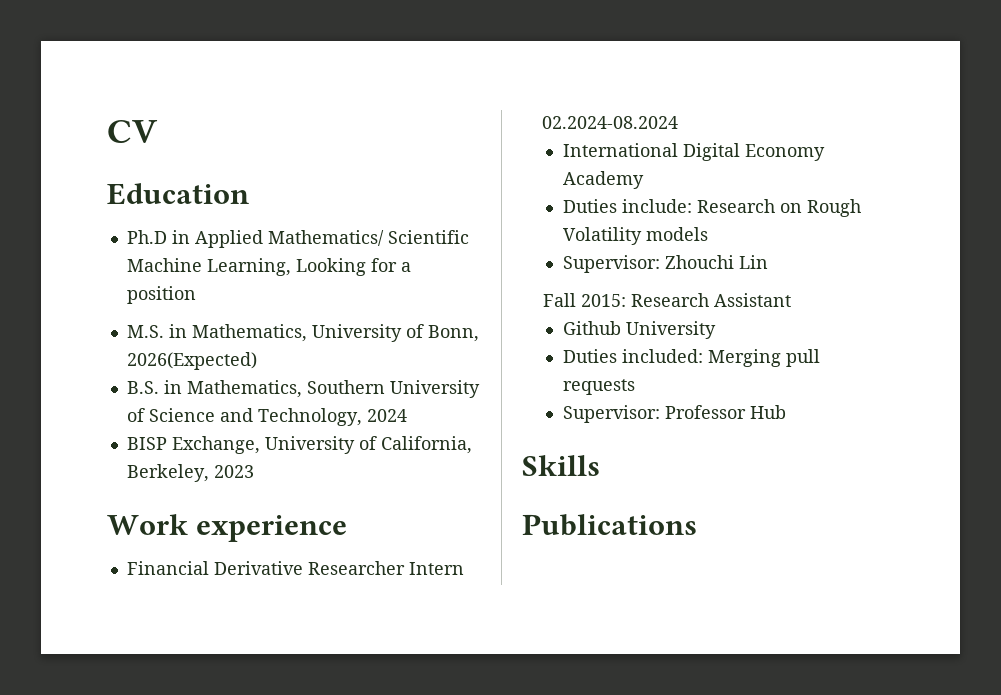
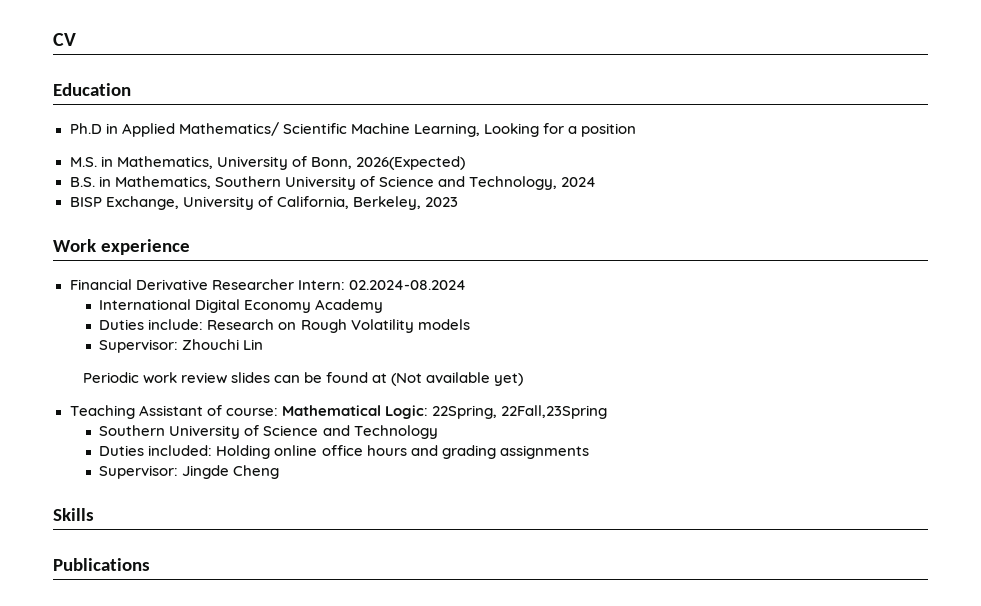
[408,562,464,575] Intern -> [297,280,345,290] Intern:
[542,293,791,307] [562,321,716,339] [562,349,820,367] [562,379,635,395] [562,405,786,423] Fall 2015: Research Assistant // Github University // Duties included: Merging pull requests // Supervisor: Professor Hub -> [82,372,524,386] [69,405,607,419] [99,425,438,439] [99,445,589,459] [99,465,280,479] Periodic work review slides can be found at (Not available yet) // Teaching Assistant of course: Mathematical Logic: 22Spring, 22Fall,23Spring // Southern University of Science and Technology // Duties included: Holding online office hours and grading assignments // Supervisor: Jingde Cheng

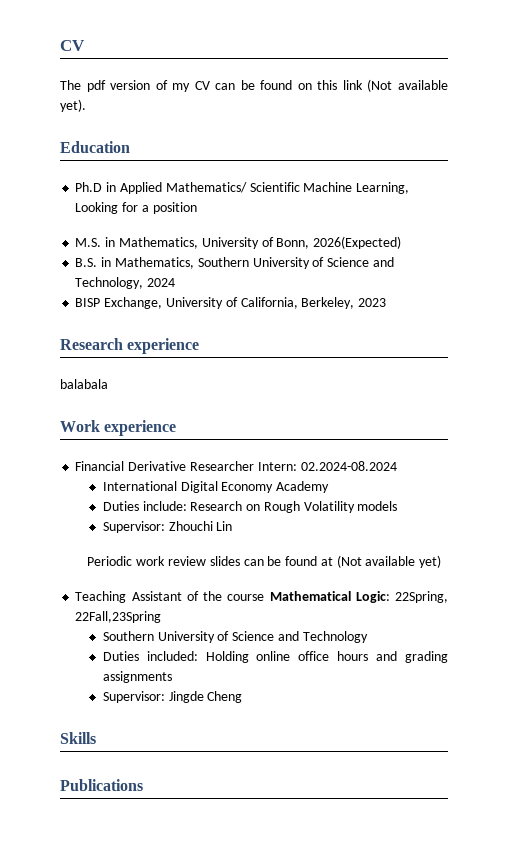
[53,33,76,46] CV -> [60,40,85,51] [60,79,449,92] [60,99,86,112] CV // The pdf version of my CV can be found on this link (Not available yet).
(458, 202) none -> [60,338,200,354] [60,379,108,389] // Research experience // balabala
[225,408,278,416] course: -> [203,591,265,601] the course

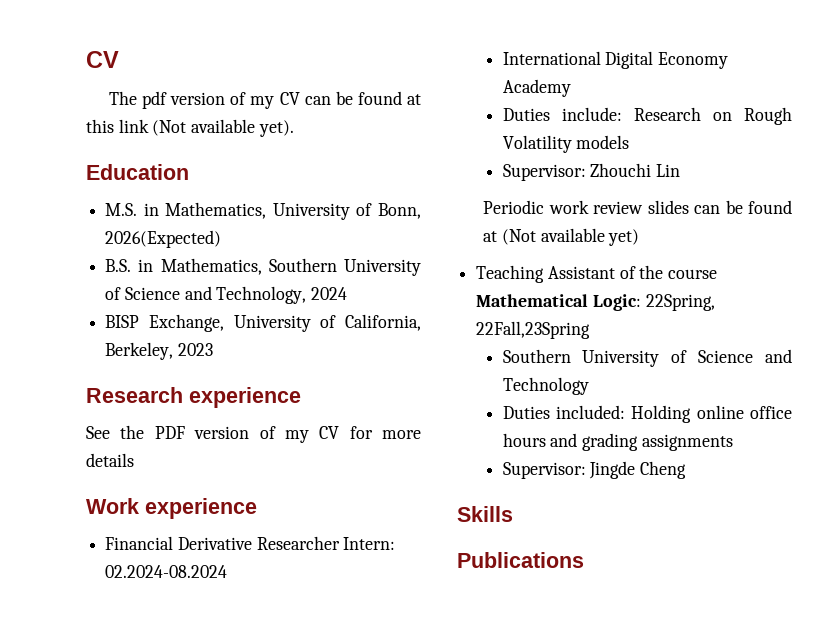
[297,83,312,90] on -> [406,94,421,105] at
[75,182,410,194] [75,202,197,214] // Ph.D in Applied Mathematics/ Scientific Machine Learning, Looking for a position -> (189, 172) none
[60,379,108,389] balabala -> [86,425,421,443] [86,453,134,467] See the PDF version of my CV for more details

